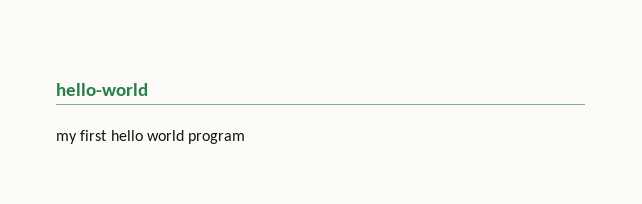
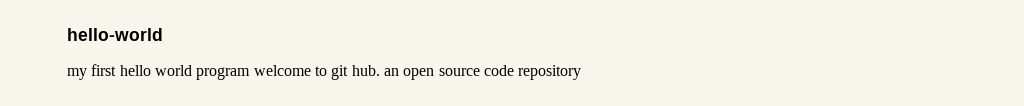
(246, 138) none -> [253,65,582,80] welcome to git hub. an open source code repository

